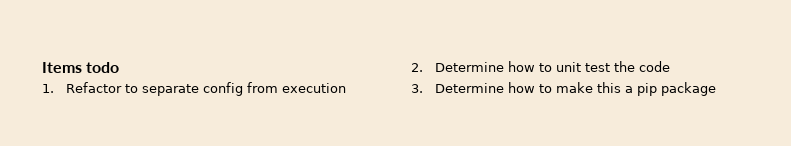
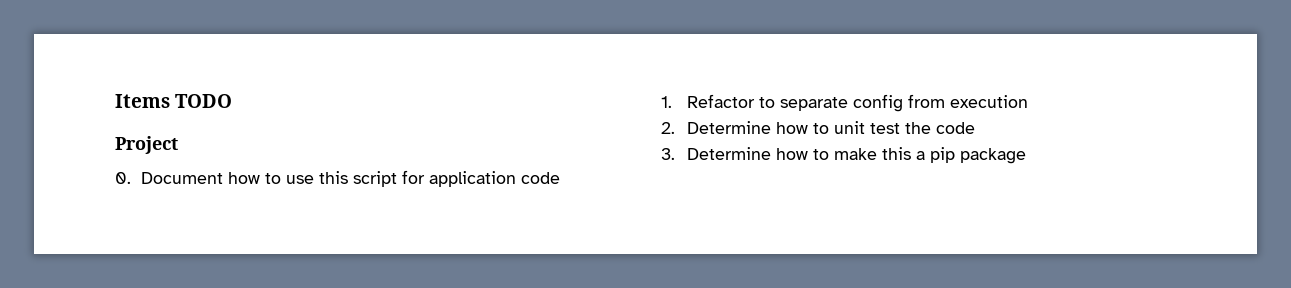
[86,62,120,73] todo -> [175,94,233,108] [115,136,178,154] [115,170,561,187] TODO // Project // 0. Document how to use this script for application code

